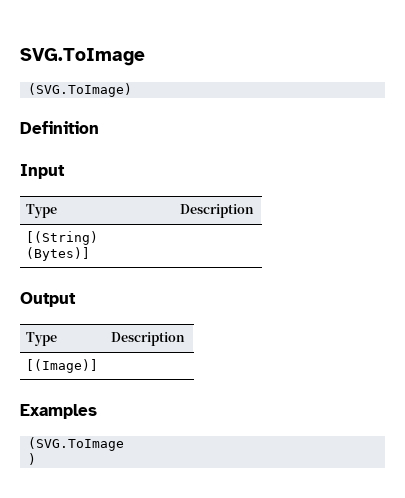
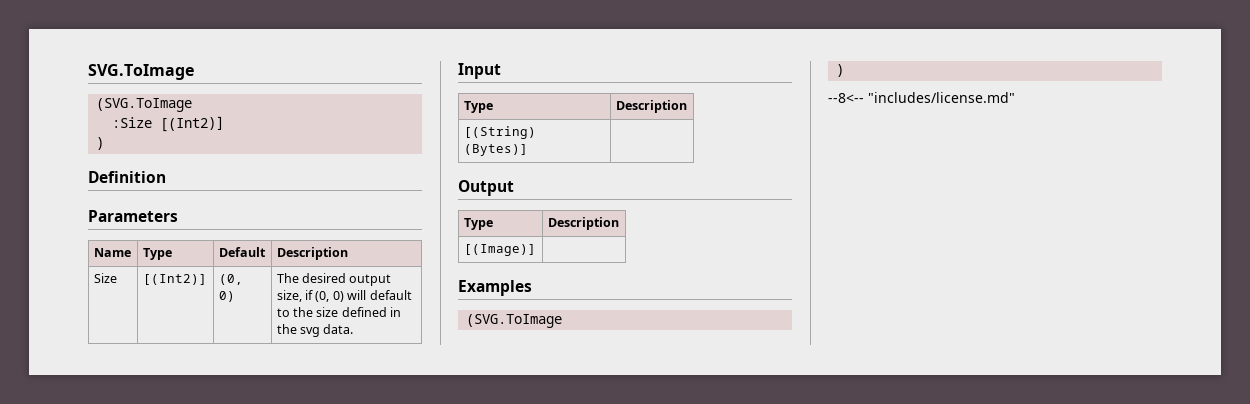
[27,83,132,97] [20,121,99,134] (SVG.ToImage) // Definition -> [96,98,193,112] [112,116,225,132] [96,137,105,150] [88,171,166,183] [88,210,178,222] [93,248,131,257] [142,248,172,260] [218,247,266,257] [276,247,348,260] [93,273,117,283] [142,274,207,285] [218,274,243,285] [218,291,235,302] [276,273,392,286] [276,290,412,302] [276,307,402,317] [276,324,354,337] (SVG.ToImage // :Size [(Int2)] // ) // Definition // Parameters // Name | Type | Default | Description // Size | [(Int2)] | (0, 0) | The desired output size, if (0, 0) will default to the size defined in the svg data.
(36, 459) none -> [828,92,1015,103] // --8<-- "includes/license.md"

